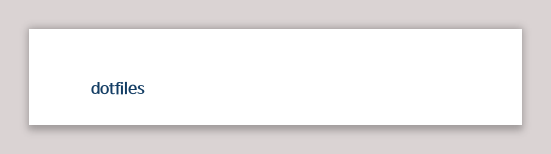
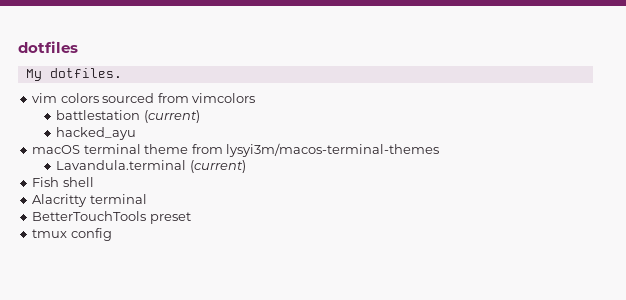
(145, 88) none -> [25,68,122,81] [32,93,256,103] [56,110,200,123] [56,127,137,140] [32,143,440,157] [56,160,246,173] [32,177,94,187] [32,194,147,207] [32,211,191,224] [32,228,112,241] // My dotfiles. // vim colors sourced from vimcolors // battlestation (current) // hacked_ayu // macOS terminal theme from lysyi3m/macos-terminal-themes // Lavandula.terminal (current) // Fish shell // Alacritty terminal // BetterTouchTools preset // tmux config

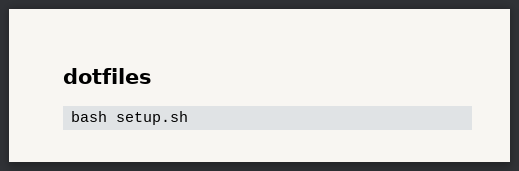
[25,68,122,81] [32,93,256,103] [56,110,200,123] [56,127,137,140] [32,143,440,157] [56,160,246,173] [32,177,94,187] [32,194,147,207] [32,211,191,224] [32,228,112,241] My dotfiles. // vim colors sourced from vimcolors // battlestation (current) // hacked_ayu // macOS terminal theme from lysyi3m/macos-terminal-themes // Lavandula.terminal (current) // Fish shell // Alacritty terminal // BetterTouchTools preset // tmux config -> [71,111,189,125] bash setup.sh

